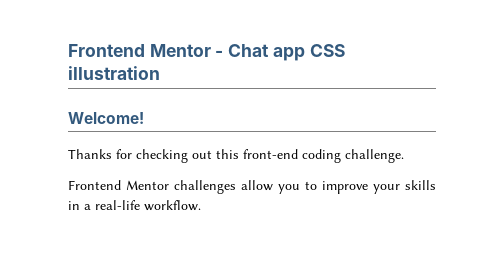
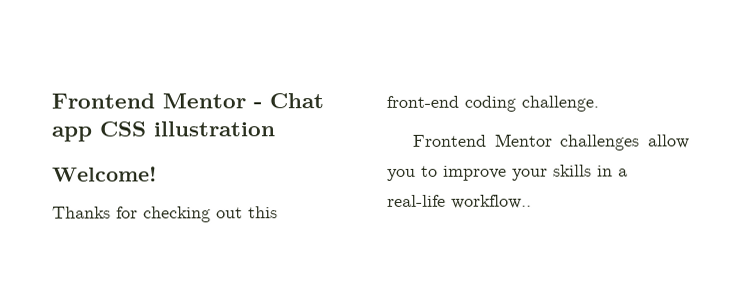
[144,200,201,211] workflow. -> [451,194,532,209] workflow..

